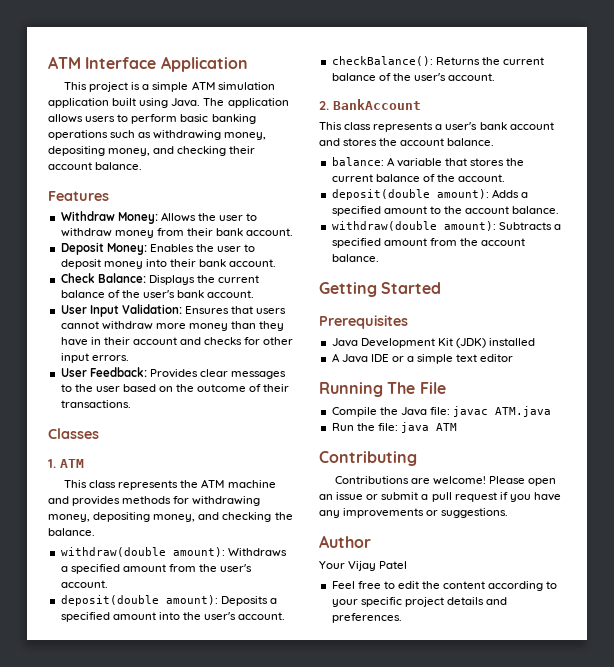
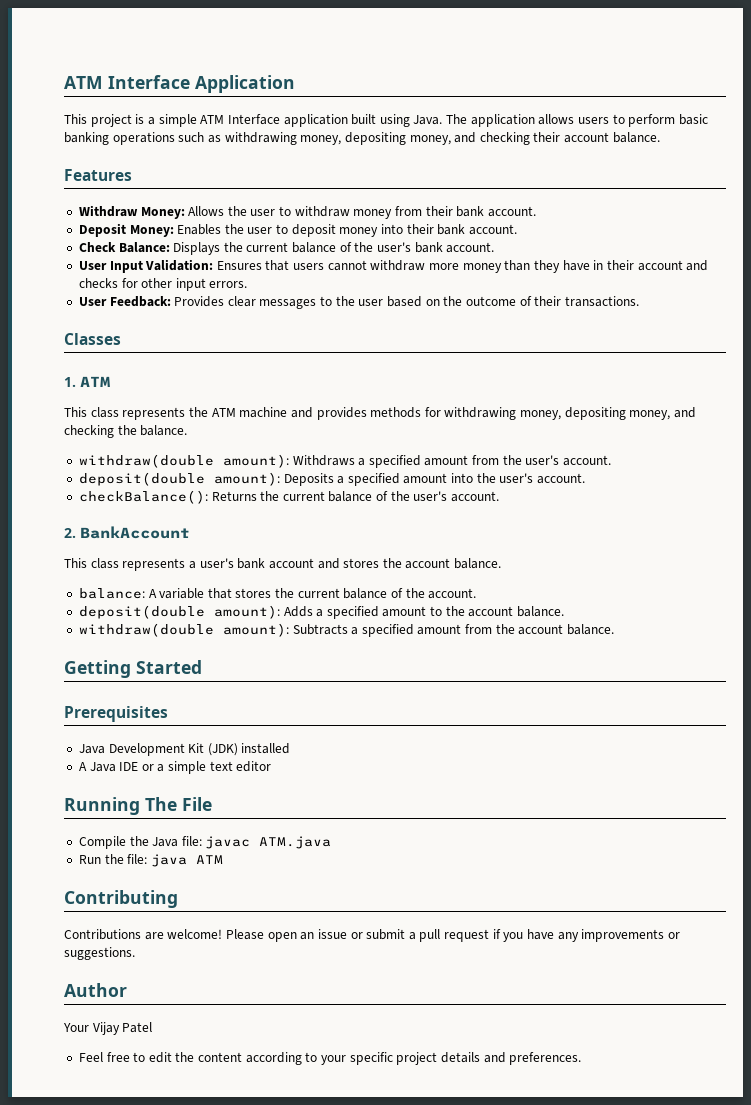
[217,82,275,90] simulation -> [227,114,280,125] Interface

